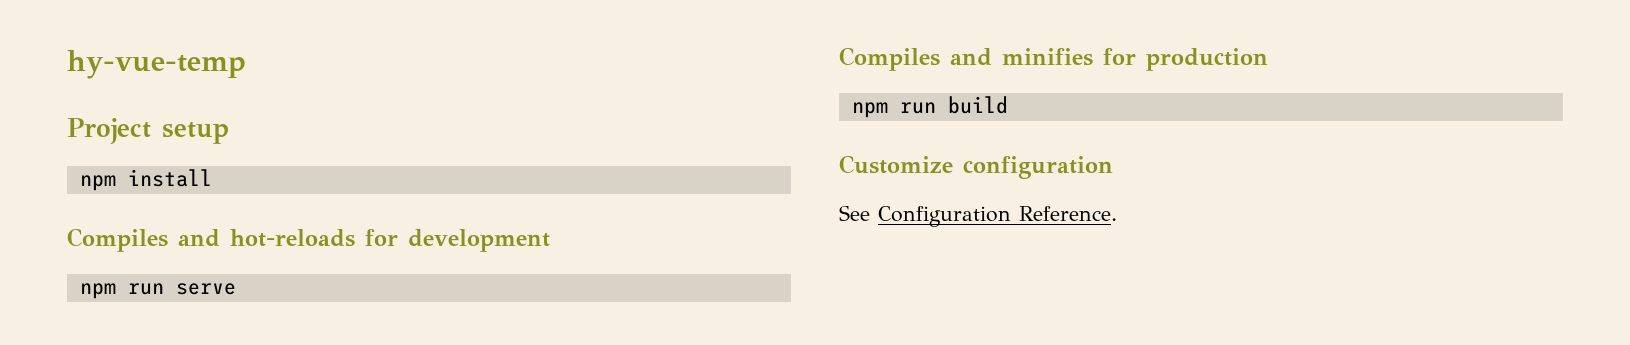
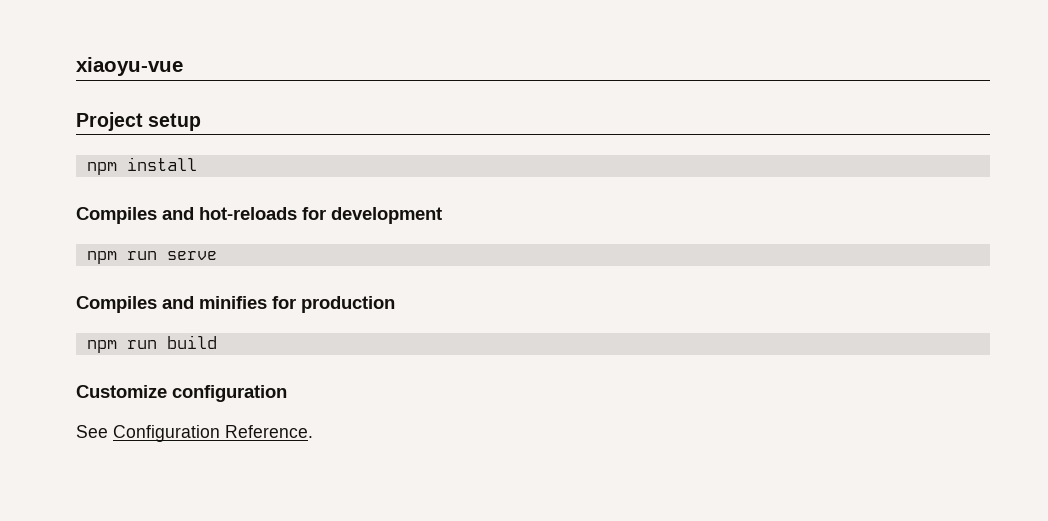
[67,50,246,79] hy-vue-temp -> [76,57,183,76] xiaoyu-vue

